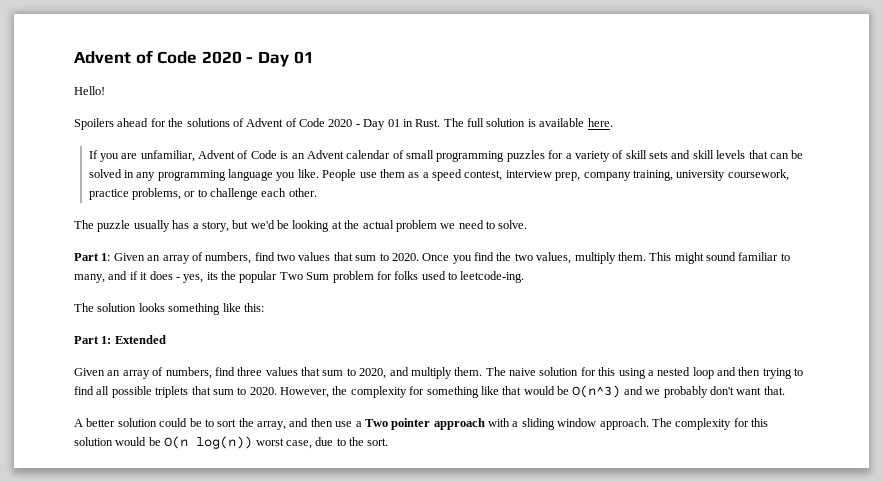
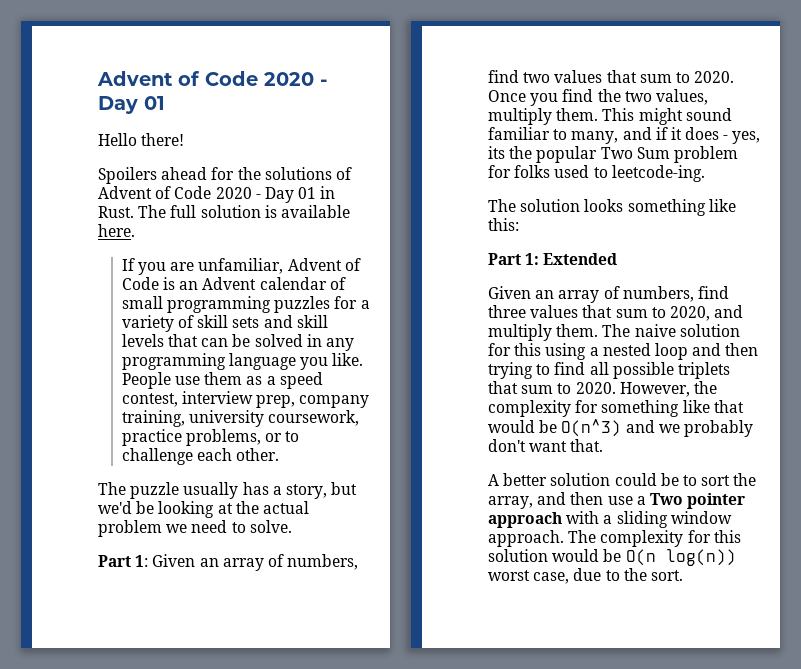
[74,86,105,95] Hello! -> [98,133,185,146] Hello there!

